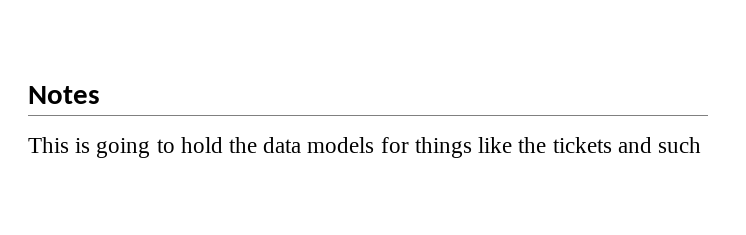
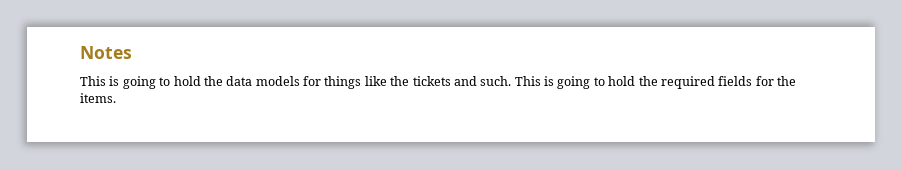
[657,137,701,153] such -> [480,76,796,89] [80,93,116,103] such. This is going to hold the required fields for the items.

